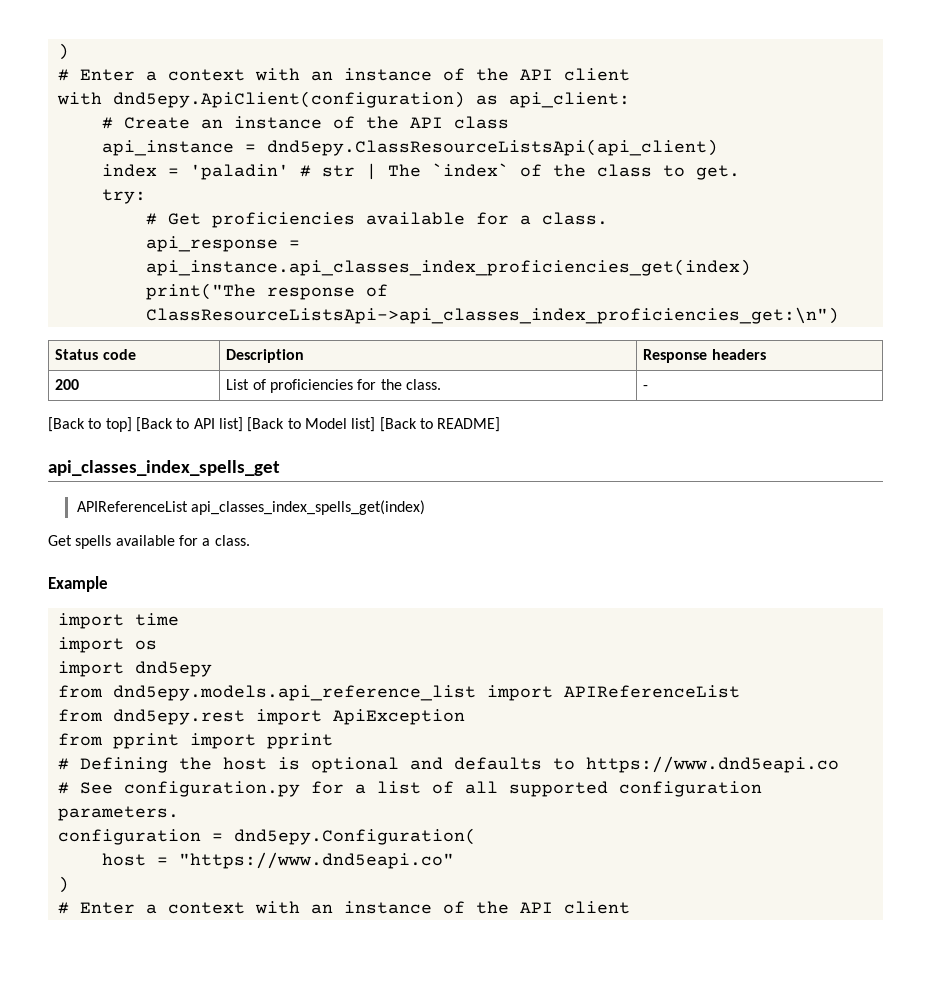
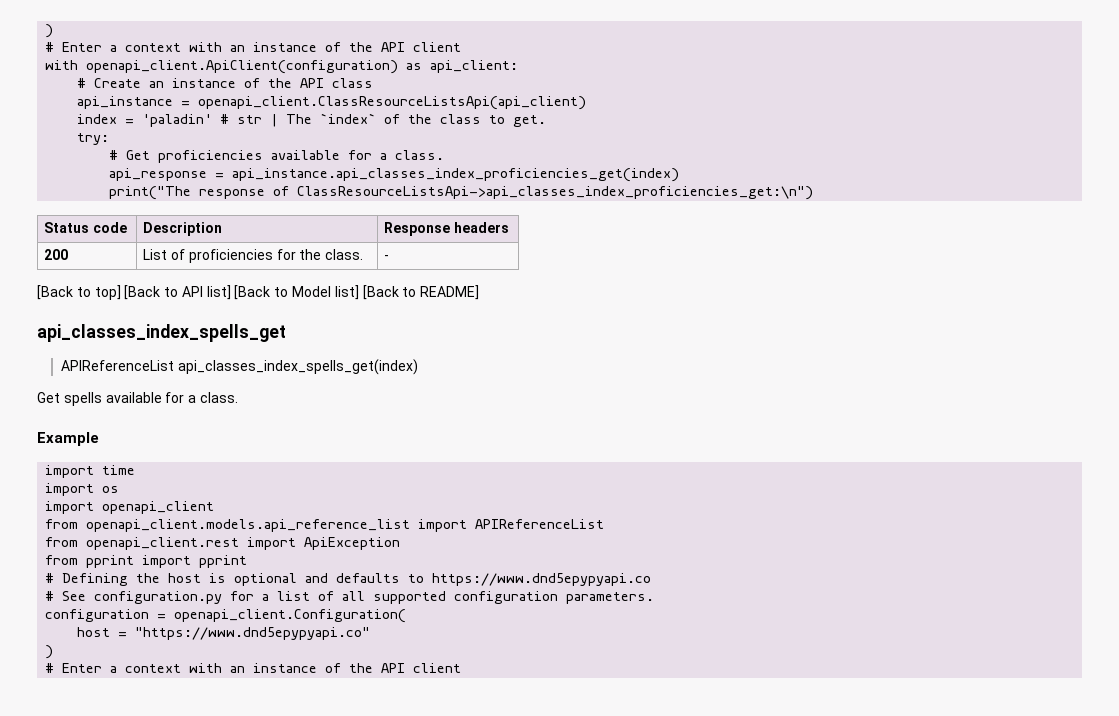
[112,91,465,108] dnd5epy.ApiClient(configuration) -> [86,60,399,74] openapi_client.ApiClient(configuration)
[266,139,718,156] dnd5epy.ClassResourceListsApi(api_client) -> [198,96,587,110] openapi_client.ClassResourceListsApi(api_client)
[134,661,212,677] [57,685,476,701] dnd5epy // from dnd5epy.models.api_reference_list -> [102,501,215,514] [45,519,411,532] openapi_client // from openapi_client.models.api_reference_list
[112,709,245,725] dnd5epy.rest -> [86,537,240,550] openapi_client.rest
[585,756,839,773] https://www.dnd5eapi.co -> [432,573,652,586] https://www.dnd5epypyapi.co
[233,828,476,845] dnd5epy.Configuration( -> [174,609,407,623] openapi_client.Configuration(
[178,852,454,869] "https://www.dnd5eapi.co" -> [135,627,371,640] "https://www.dnd5epypyapi.co"

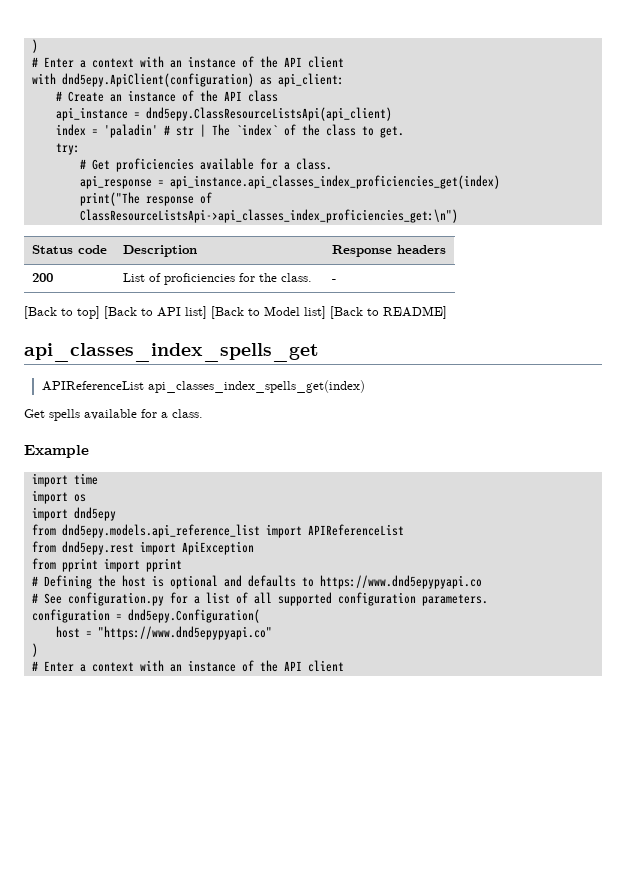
[86,60,399,74] openapi_client.ApiClient(configuration) -> [61,73,254,87] dnd5epy.ApiClient(configuration)
[198,96,587,110] openapi_client.ClassResourceListsApi(api_client) -> [145,107,392,121] dnd5epy.ClassResourceListsApi(api_client)
[102,501,215,514] [45,519,411,532] openapi_client // from openapi_client.models.api_reference_list -> [73,507,116,521] [31,524,260,538] dnd5epy // from dnd5epy.models.api_reference_list
[86,537,240,550] openapi_client.rest -> [61,541,134,555] dnd5epy.rest
[174,609,407,623] openapi_client.Configuration( -> [127,609,260,623] dnd5epy.Configuration(

